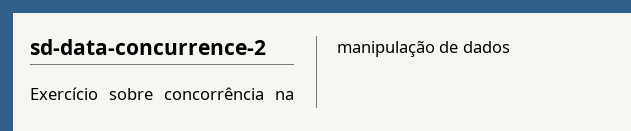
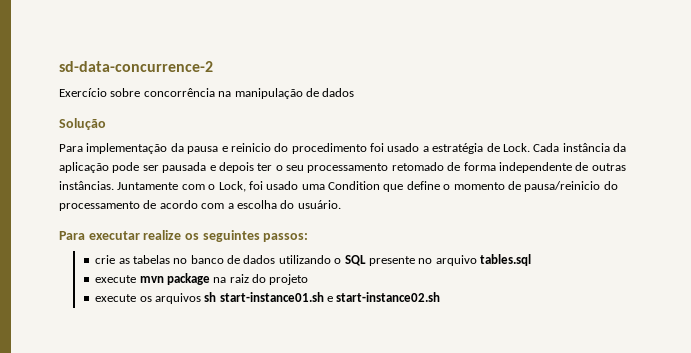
(510, 47) none -> [59,118,106,130] [59,143,626,154] [59,162,626,173] [59,181,618,192] [59,200,341,211] [59,230,309,242] [95,254,532,266] [95,273,309,285] [95,292,441,304] // Solução // Para implementação da pausa e reinicio do procedimento foi usado a estratégia de Lock. Cada instância da aplicação pode ser pausada e depois ter o seu processamento retomado de forma independente de outras instâncias. Juntamente com o Lock, foi usado uma Condition que define o momento de pausa/reinicio do processamento de acordo com a escolha do usuário. // Para executar realize os seguintes passos: // crie as tabelas no banco de dados utilizando o SQL presente no arquivo tables.sql // execute mvn package na raiz do projeto // execute os arquivos sh start-instance01.sh e start-instance02.sh

